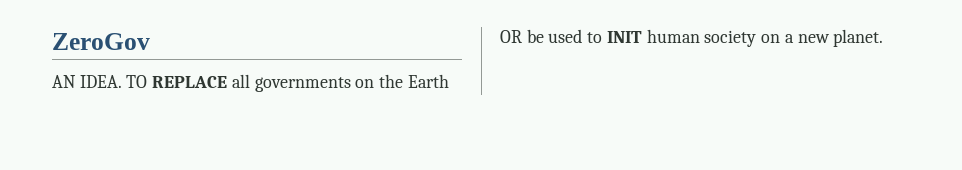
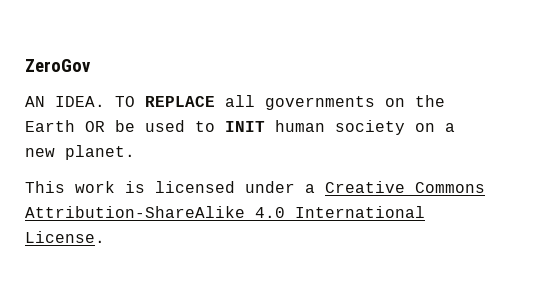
(884, 38) none -> [25,181,485,193] [25,206,425,218] [25,231,105,243] // This work is licensed under a Creative Commons Attribution-ShareAlike 4.0 International License.

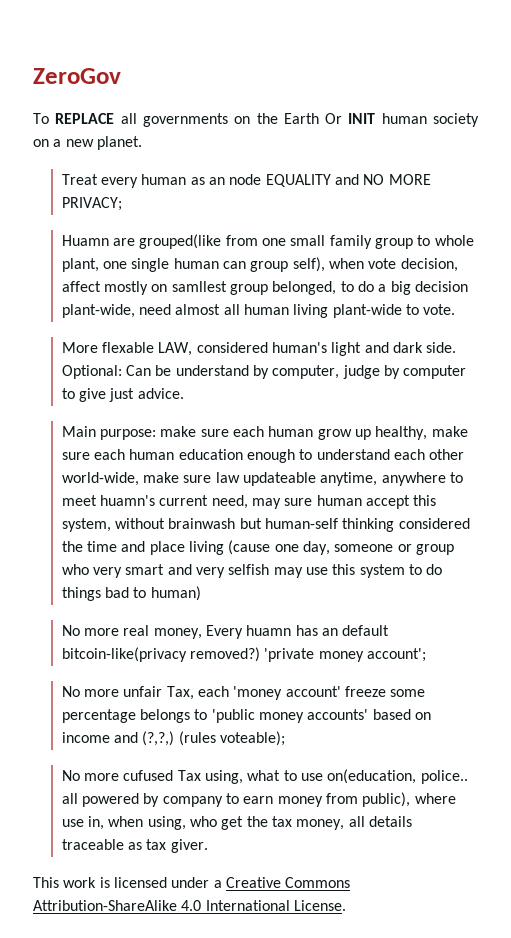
[25,96,135,107] AN IDEA. TO -> [33,113,49,124] To
[85,120,215,132] OR be used to -> [325,113,343,124] Or
(135, 152) none -> [61,174,431,188] [61,197,122,211] [61,234,474,249] [61,257,458,272] [61,281,469,295] [61,304,456,318] [61,342,457,356] [61,365,467,379] [61,388,184,402] [61,426,468,440] [61,449,465,463] [61,472,464,486] [61,495,437,509] [61,518,470,532] [61,540,455,555] [61,564,443,578] [61,586,201,601] [61,625,390,639] [61,647,427,662] [61,686,426,700] [61,709,432,723] [61,731,286,746] [61,769,468,784] [61,792,456,807] [61,816,413,830] [61,839,208,853] // Treat every human as an node EQUALITY and NO MORE PRIVACY; // Huamn are grouped(like from one small family group to whole plant, one single human can group self), when vote decision, affect mostly on samllest group belonged, to do a big decision plant-wide, need almost all human living plant-wide to vote. // More flexable LAW, considered human's light and dark side. Optional: Can be understand by computer, judge by computer to give just advice. // Main purpose: make sure each human grow up healthy, make sure each human education enough to understand each other world-wide, make sure law updateable anytime, anywhere to meet huamn's current need, may sure human accept this system, without brainwash but human-self thinking considered the time and place living (cause one day, someone or group who very smart and very selfish may use this system to do things bad to human) // No more real money, Every huamn has an default bitcoin-like(privacy removed?) 'private money account'; // No more unfair Tax, each 'money account' freeze some percentage belongs to 'public money accounts' based on income and (?,?,) (rules voteable); // No more cufused Tax using, what to use on(education, police.. all powered by company to earn money from public), where use in, when using, who get the tax money, all details traceable as tax giver.

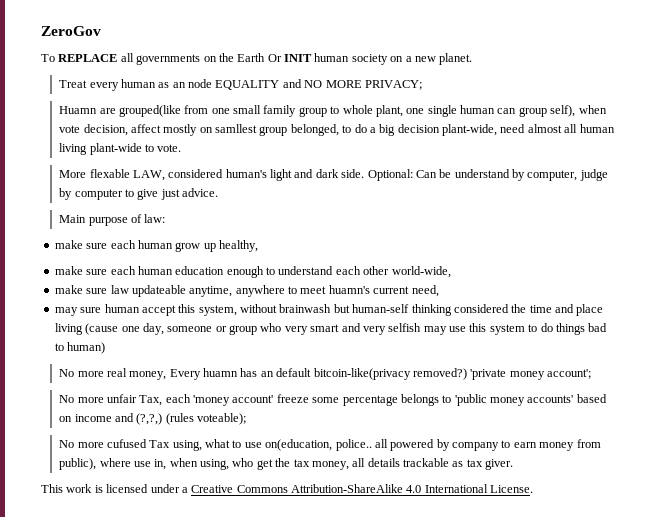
[100,429,157,440] purpose: -> [88,214,166,226] purpose of law: //
(428, 433) none -> (258, 246) //
(139, 479) none -> (451, 272) //
(248, 502) none -> (439, 291) //
[61,839,124,850] traceable -> [403,458,450,467] trackable

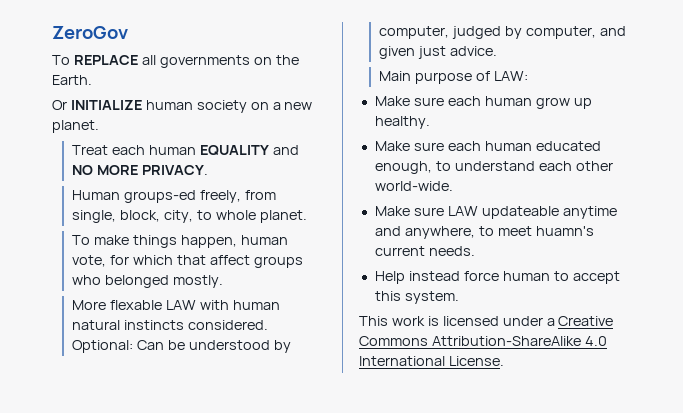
[237,53,312,62] Earth Or INIT -> [52,75,92,85] [52,100,142,110] Earth. // Or INITIALIZE
[89,79,422,91] [59,105,607,117] [59,124,615,136] [59,143,182,155] [59,169,365,181] every human as an node EQUALITY and NO MORE PRIVACY; // Huamn are grouped(like from one small family group to whole plant, one single human can group self), when vote decision, affect mostly on samllest group belonged, to do a big decision plant-wide, need almost all human living plant-wide to vote. // More flexable LAW, considered human's light and dark side. -> [112,145,300,156] [72,165,209,175] [72,190,277,203] [72,210,308,223] [72,235,289,248] [72,255,304,268] [72,275,224,288] [72,300,281,310] [72,320,269,330] each human EQUALITY and NO MORE PRIVACY. // Human groups-ed freely, from single, block, city, to whole planet. // To make things happen, human vote, for which that affect groups who belonged mostly. // More flexable LAW with human natural instincts considered.
[454,169,608,181] [59,188,159,200] understand by computer, judge by computer to give -> [189,340,292,353] [379,26,627,39] [379,46,416,59] understood by computer, judged by computer, and given
[144,214,166,223] [54,240,83,249] law: // make -> [494,71,529,81] [374,96,410,106] LAW: // Make
[219,240,258,252] [54,266,264,278] healthy, // make sure each human education enough -> [374,116,430,129] [374,141,601,151] [374,161,432,174] healthy. // Make sure each human educated enough,
[391,266,451,278] [54,285,439,297] [54,304,604,316] [54,323,608,335] [54,342,106,354] [59,368,592,380] [59,394,607,406] [59,413,247,425] [59,439,601,451] [59,458,514,470] world-wide, // make sure law updateable anytime, anywhere to meet huamn's current need, // may sure human accept this system, without brainwash but human-self thinking considered the time and place living (cause one day, someone or group who very smart and very selfish may use this system to do things bad to human) // No more real money, Every huamn has an default bitcoin-like(privacy removed?) 'private money account'; // No more unfair Tax, each 'money account' freeze some percentage belongs to 'public money accounts' based on income and (?,?,) (rules voteable); // No more cufused Tax using, what to use on(education, police.. all powered by company to earn money from public), where use in, when using, who get the tax money, all details trackable as tax giver. -> [374,181,453,191] [374,206,617,219] [374,226,594,239] [374,246,475,256] [374,271,620,284] [374,291,459,304] world-wide. // Make sure LAW updateable anytime and anywhere, to meet huamn's current needs. // Help instead force human to accept this system.

